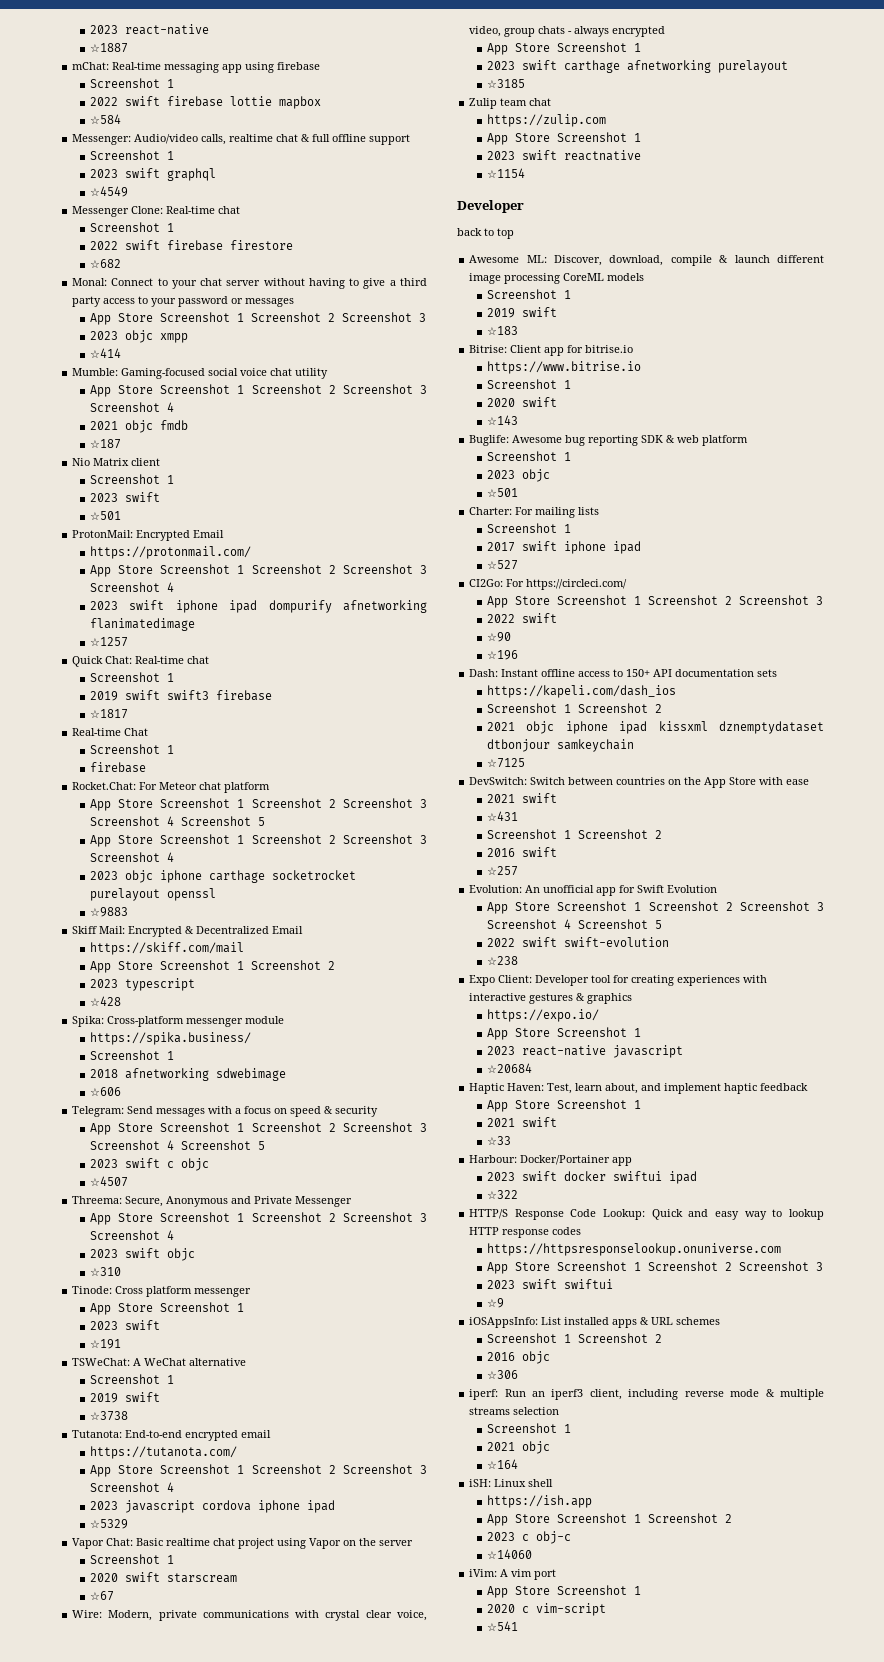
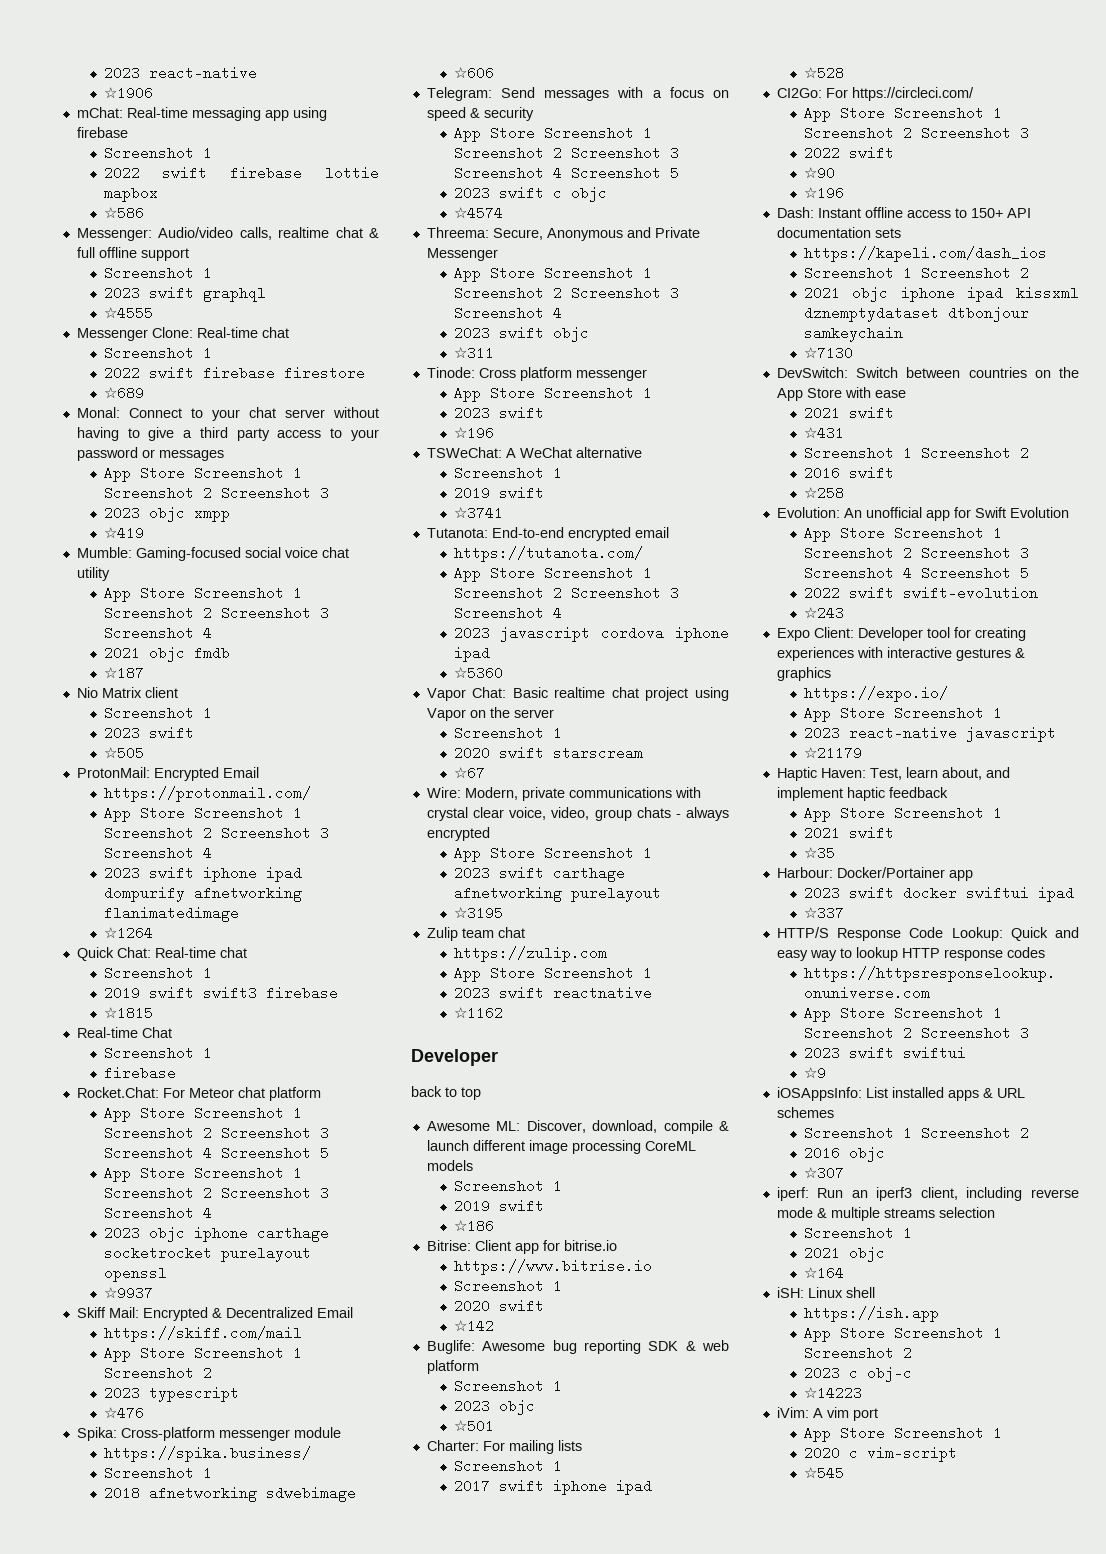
[89,43,128,53] ☆1887 -> [103,86,153,100] ☆1906
[89,114,121,125] ☆584 -> [103,206,144,220] ☆586
[89,186,128,197] ☆4549 -> [103,306,153,320] ☆4555
[89,259,121,269] ☆682 -> [103,386,144,400] ☆689
[89,348,121,359] ☆414 -> [103,526,144,540] ☆419
[89,511,121,521] ☆501 -> [103,746,144,760] ☆505
[89,637,128,647] ☆1257 -> [103,926,153,940] ☆1264
[89,709,128,719] ☆1817 -> [103,1006,153,1020] ☆1815
[89,907,128,917] ☆9883 -> [103,1286,153,1300] ☆9937
[89,996,121,1007] ☆428 -> [103,1406,144,1420] ☆476
[89,1176,128,1187] ☆4507 -> [453,206,503,220] ☆4574
[89,1267,121,1277] ☆310 -> [453,346,494,360] ☆311
[89,1339,121,1349] ☆191 -> [453,426,494,440] ☆196
[89,1411,128,1421] ☆3738 -> [453,506,503,520] ☆3741
[89,1519,128,1529] ☆5329 -> [453,666,503,680] ☆5360
[486,79,525,89] ☆3185 -> [453,906,503,920] ☆3195
[486,168,525,179] ☆1154 -> [453,1006,503,1020] ☆1162
[486,326,518,336] ☆183 -> [453,1219,494,1233] ☆186
[486,415,518,426] ☆143 -> [453,1319,494,1333] ☆142
[486,560,518,570] ☆527 -> [803,66,844,80] ☆528
[486,758,525,768] ☆7125 -> [803,346,853,360] ☆7130
[486,866,518,876] ☆257 -> [803,486,844,500] ☆258
[486,956,518,966] ☆238 -> [803,606,844,620] ☆243
[486,1063,532,1074] ☆20684 -> [803,746,862,760] ☆21179
[486,1136,511,1146] ☆33 -> [803,846,835,860] ☆35
[486,1190,518,1200] ☆322 -> [803,906,844,920] ☆337
[486,1370,518,1380] ☆306 -> [803,1166,844,1180] ☆307
[486,1549,532,1560] ☆14060 -> [803,1386,862,1400] ☆14223
[486,1621,518,1632] ☆541 -> [803,1466,844,1480] ☆545

